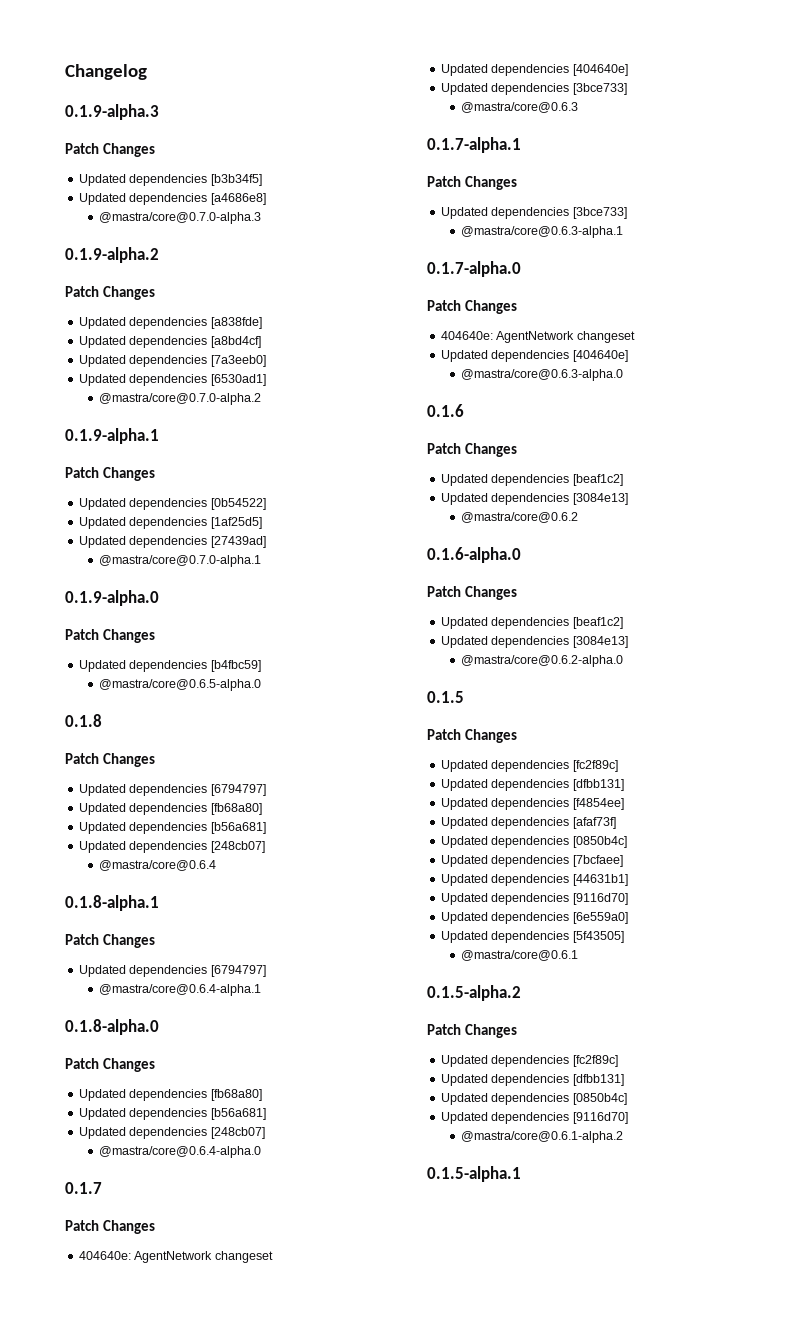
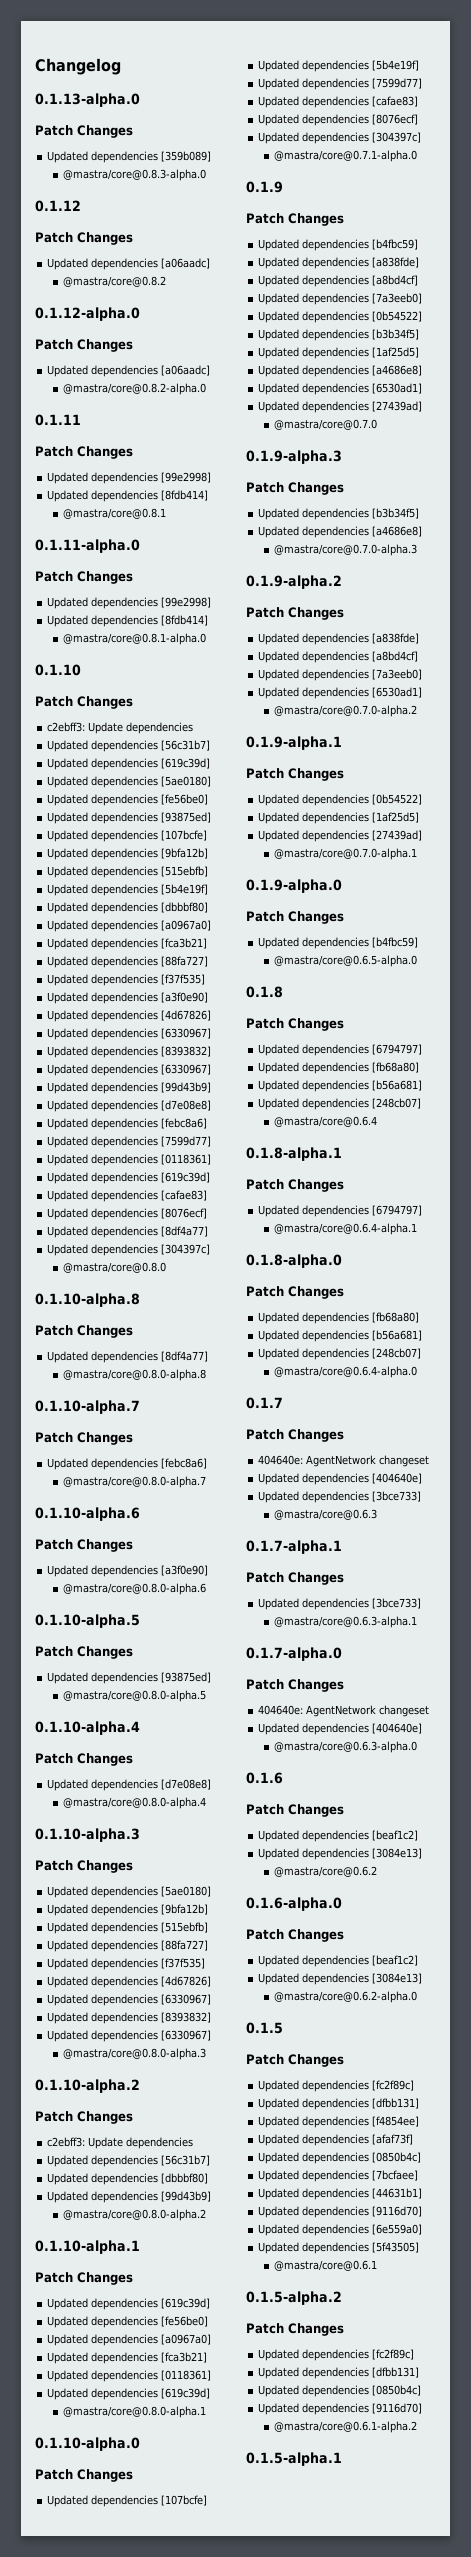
(147, 72) none -> [35,93,140,107] [35,125,133,138] [47,151,212,163] [62,169,206,181] [35,200,81,212] [35,232,133,245] [47,258,211,270] [62,276,166,287] [35,307,140,321] [35,339,133,352] [47,365,211,377] [62,383,206,395] [35,414,81,426] [35,446,133,459] [47,472,212,484] [47,490,209,502] [62,508,166,519] [35,539,140,553] [35,571,133,584] [47,597,212,609] [47,615,209,627] [62,633,206,645] [35,664,81,676] [35,696,133,709] [47,722,194,734] [47,740,211,752] [47,758,211,770] [47,776,212,788] [47,794,209,806] [47,812,212,824] [47,830,208,842] [47,848,209,860] [47,866,209,878] [47,884,209,896] [47,902,209,914] [47,920,212,932] [47,938,208,950] [47,956,209,968] [47,974,206,986] [47,992,209,1004] [47,1010,212,1022] [47,1028,212,1040] [47,1046,212,1058] [47,1064,212,1076] [47,1082,212,1094] [47,1100,212,1112] [47,1118,208,1130] [47,1136,212,1148] [47,1154,212,1166] [47,1172,211,1184] [47,1190,208,1202] [47,1208,208,1220] [47,1226,209,1238] [47,1244,211,1256] [62,1262,166,1273] [35,1293,140,1307] [35,1325,133,1338] [47,1351,209,1363] [62,1369,206,1381] [35,1400,140,1414] [35,1432,133,1445] [47,1458,208,1470] [62,1476,206,1488] [35,1507,140,1521] [35,1539,133,1552] [47,1565,209,1577] [62,1583,206,1595] [35,1614,140,1628] [35,1646,133,1659] [47,1672,212,1684] [62,1690,206,1702] [35,1721,140,1735] [35,1753,133,1766] [47,1779,212,1791] [62,1797,206,1809] [35,1828,140,1842] [35,1860,133,1873] [47,1886,212,1898] [47,1904,209,1916] [47,1922,209,1934] [47,1940,209,1952] [47,1958,206,1970] [47,1976,212,1988] [47,1994,212,2006] [47,2012,212,2024] [47,2030,212,2042] [62,2048,206,2060] [35,2079,140,2093] [35,2111,133,2124] [47,2137,194,2149] [47,2155,211,2167] [47,2173,209,2185] [47,2191,212,2203] [62,2209,206,2221] [35,2240,140,2254] [35,2272,133,2285] [47,2298,211,2310] [47,2316,209,2328] [47,2334,212,2346] [47,2352,208,2364] [47,2370,212,2382] [47,2388,211,2400] [62,2406,206,2418] [35,2437,140,2451] [35,2469,133,2482] [47,2495,208,2507] [258,60,420,72] [258,78,423,90] [258,96,419,108] [258,114,419,126] [258,132,422,144] [273,150,417,162] [246,181,283,193] [246,213,344,226] [258,239,419,251] [258,257,420,269] [258,275,419,287] [258,293,423,305] [258,311,423,323] [258,329,420,341] [258,347,420,359] [258,365,423,377] [258,383,423,395] [258,401,423,413] [273,419,377,430] // 0.1.13-alpha.0 // Patch Changes // Updated dependencies [359b089] // @mastra/core@0.8.3-alpha.0 // 0.1.12 // Patch Changes // Updated dependencies [a06aadc] // @mastra/core@0.8.2 // 0.1.12-alpha.0 // Patch Changes // Updated dependencies [a06aadc] // @mastra/core@0.8.2-alpha.0 // 0.1.11 // Patch Changes // Updated dependencies [99e2998] // Updated dependencies [8fdb414] // @mastra/core@0.8.1 // 0.1.11-alpha.0 // Patch Changes // Updated dependencies [99e2998] // Updated dependencies [8fdb414] // @mastra/core@0.8.1-alpha.0 // 0.1.10 // Patch Changes // c2ebff3: Update dependencies // Updated dependencies [56c31b7] // Updated dependencies [619c39d] // Updated dependencies [5ae0180] // Updated dependencies [fe56be0] // Updated dependencies [93875ed] // Updated dependencies [107bcfe] // Updated dependencies [9bfa12b] // Updated dependencies [515ebfb] // Updated dependencies [5b4e19f] // Updated dependencies [dbbbf80] // Updated dependencies [a0967a0] // Updated dependencies [fca3b21] // Updated dependencies [88fa727] // Updated dependencies [f37f535] // Updated dependencies [a3f0e90] // Updated dependencies [4d67826] // Updated dependencies [6330967] // Updated dependencies [8393832] // Updated dependencies [6330967] // Updated dependencies [99d43b9] // Updated dependencies [d7e08e8] // Updated dependencies [febc8a6] // Updated dependencies [7599d77] // Updated dependencies [0118361] // Updated dependencies [619c39d] // Updated dependencies [cafae83] // Updated dependencies [8076ecf] // Updated dependencies [8df4a77] // Updated dependencies [304397c] // @mastra/core@0.8.0 // 0.1.10-alpha.8 // Patch Changes // Updated dependencies [8df4a77] // @mastra/core@0.8.0-alpha.8 // 0.1.10-alpha.7 // Patch Changes // Updated dependencies [febc8a6] // @mastra/core@0.8.0-alpha.7 // 0.1.10-alpha.6 // Patch Changes // Updated dependencies [a3f0e90] // @mastra/core@0.8.0-alpha.6 // 0.1.10-alpha.5 // Patch Changes // Updated dependencies [93875ed] // @mastra/core@0.8.0-alpha.5 // 0.1.10-alpha.4 // Patch Changes // Updated dependencies [d7e08e8] // @mastra/core@0.8.0-alpha.4 // 0.1.10-alpha.3 // Patch Changes // Updated dependencies [5ae0180] // Updated dependencies [9bfa12b] // Updated dependencies [515ebfb] // Updated dependencies [88fa727] // Updated dependencies [f37f535] // Updated dependencies [4d67826] // Updated dependencies [6330967] // Updated dependencies [8393832] // Updated dependencies [6330967] // @mastra/core@0.8.0-alpha.3 // 0.1.10-alpha.2 // Patch Changes // c2ebff3: Update dependencies // Updated dependencies [56c31b7] // Updated dependencies [dbbbf80] // Updated dependencies [99d43b9] // @mastra/core@0.8.0-alpha.2 // 0.1.10-alpha.1 // Patch Changes // Updated dependencies [619c39d] // Updated dependencies [fe56be0] // Updated dependencies [a0967a0] // Updated dependencies [fca3b21] // Updated dependencies [0118361] // Updated dependencies [619c39d] // @mastra/core@0.8.0-alpha.1 // 0.1.10-alpha.0 // Patch Changes // Updated dependencies [107bcfe] // Updated dependencies [5b4e19f] // Updated dependencies [7599d77] // Updated dependencies [cafae83] // Updated dependencies [8076ecf] // Updated dependencies [304397c] // @mastra/core@0.7.1-alpha.0 // 0.1.9 // Patch Changes // Updated dependencies [b4fbc59] // Updated dependencies [a838fde] // Updated dependencies [a8bd4cf] // Updated dependencies [7a3eeb0] // Updated dependencies [0b54522] // Updated dependencies [b3b34f5] // Updated dependencies [1af25d5] // Updated dependencies [a4686e8] // Updated dependencies [6530ad1] // Updated dependencies [27439ad] // @mastra/core@0.7.0

